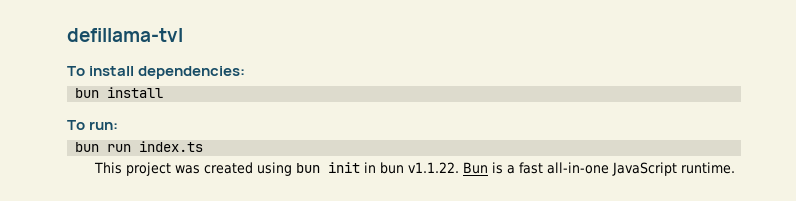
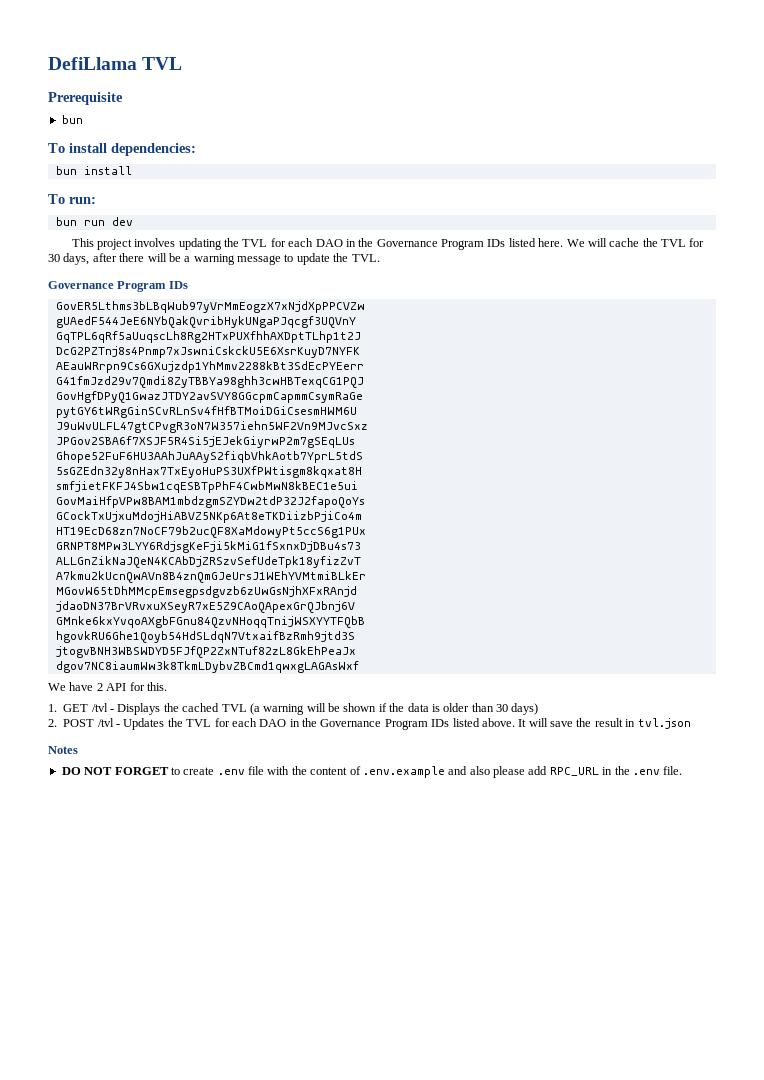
[67,28,183,42] defillama-tvl -> [48,57,183,70] [48,92,123,105] [61,115,83,124] DefiLlama TVL // Prerequisite // bun
[139,141,204,152] index.ts -> [111,217,133,226] dev
[174,162,735,176] was created using bun init in bun v1.1.22. Bun is a fast all-in-one JavaScript runtime. -> [134,238,705,250] [48,253,380,265] [48,281,188,292] [55,301,365,313] [55,316,356,328] [55,331,361,343] [55,346,360,358] [55,361,364,373] [55,376,364,388] [55,391,363,403] [55,406,357,418] [55,421,368,433] [55,436,355,448] [55,451,363,463] [55,466,362,478] [55,481,358,493] [55,496,365,508] [55,511,362,523] [55,526,366,538] [55,541,361,553] [55,556,361,568] [55,571,366,583] [55,586,357,598] [55,601,355,613] [55,616,365,628] [55,631,355,643] [55,646,356,658] [55,661,359,673] [48,682,167,691] [48,703,539,715] [48,718,691,730] [48,746,78,754] [61,766,683,778] involves updating the TVL for each DAO in the Governance Program IDs listed here. We will cache the TVL for 30 days, after there will be a warning message to update the TVL. // Governance Program IDs // GovER5Lthms3bLBqWub97yVrMmEogzX7xNjdXpPPCVZw // gUAedF544JeE6NYbQakQvribHykUNgaPJqcgf3UQVnY // GqTPL6qRf5aUuqscLh8Rg2HTxPUXfhhAXDptTLhp1t2J // DcG2PZTnj8s4Pnmp7xJswniCskckU5E6XsrKuyD7NYFK // AEauWRrpn9Cs6GXujzdp1YhMmv2288kBt3SdEcPYEerr // G41fmJzd29v7Qmdi8ZyTBBYa98ghh3cwHBTexqCG1PQJ // GovHgfDPyQ1GwazJTDY2avSVY8GGcpmCapmmCsymRaGe // pytGY6tWRgGinSCvRLnSv4fHfBTMoiDGiCsesmHWM6U // J9uWvULFL47gtCPvgR3oN7W357iehn5WF2Vn9MJvcSxz // JPGov2SBA6f7XSJF5R4Si5jEJekGiyrwP2m7gSEqLUs // Ghope52FuF6HU3AAhJuAAyS2fiqbVhkAotb7YprL5tdS // 5sGZEdn32y8nHax7TxEyoHuPS3UXfPWtisgm8kqxat8H // smfjietFKFJ4Sbw1cqESBTpPhF4CwbMwN8kBEC1e5ui // GovMaiHfpVPw8BAM1mbdzgmSZYDw2tdP32J2fapoQoYs // GCockTxUjxuMdojHiABVZ5NKp6At8eTKDiizbPjiCo4m // HT19EcD68zn7NoCF79b2ucQF8XaMdowyPt5ccS6g1PUx // GRNPT8MPw3LYY6RdjsgKeFji5kMiG1fSxnxDjDBu4s73 // ALLGnZikNaJQeN4KCAbDjZRSzvSefUdeTpk18yfizZvT // A7kmu2kUcnQwAVn8B4znQmGJeUrsJ1WEhYVMtmiBLkEr // MGovW65tDhMMcpEmsegpsdgvzb6zUwGsNjhXFxRAnjd // jdaoDN37BrVRvxuXSeyR7xE5Z9CAoQApexGrQJbnj6V // GMnke6kxYvqoAXgbFGnu84QzvNHoqqTnijWSXYYTFQbB // hgovkRU6Ghe1Qoyb54HdSLdqN7VtxaifBzRmh9jtd3S // jtogvBNH3WBSWDYD5FJfQP2ZxNTuf82zL8GkEhPeaJx // dgov7NC8iaumWw3k8TkmLDybvZBCmd1qwxgLAGAsWxf // We have 2 API for this. // 1. GET /tvl - Displays the cached TVL (a warning will be shown if the data is older than 30 days) // 2. POST /tvl - Updates the TVL for each DAO in the Governance Program IDs listed above. It will save the result in tvl.json // Notes // DO NOT FORGET to create .env file with the content of .env.example and also please add RPC_URL in the .env file.

